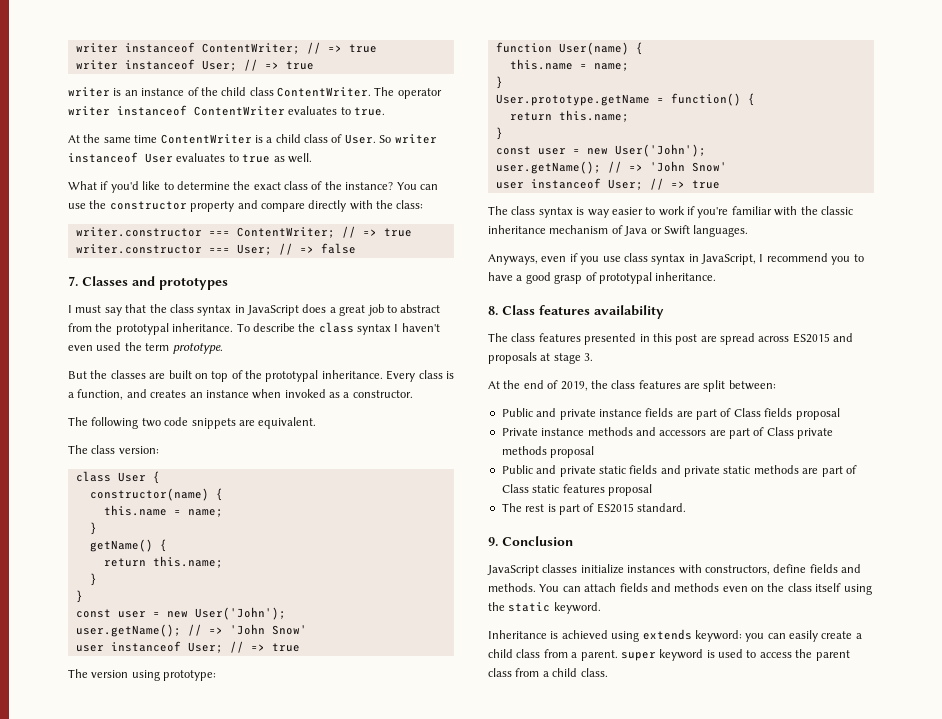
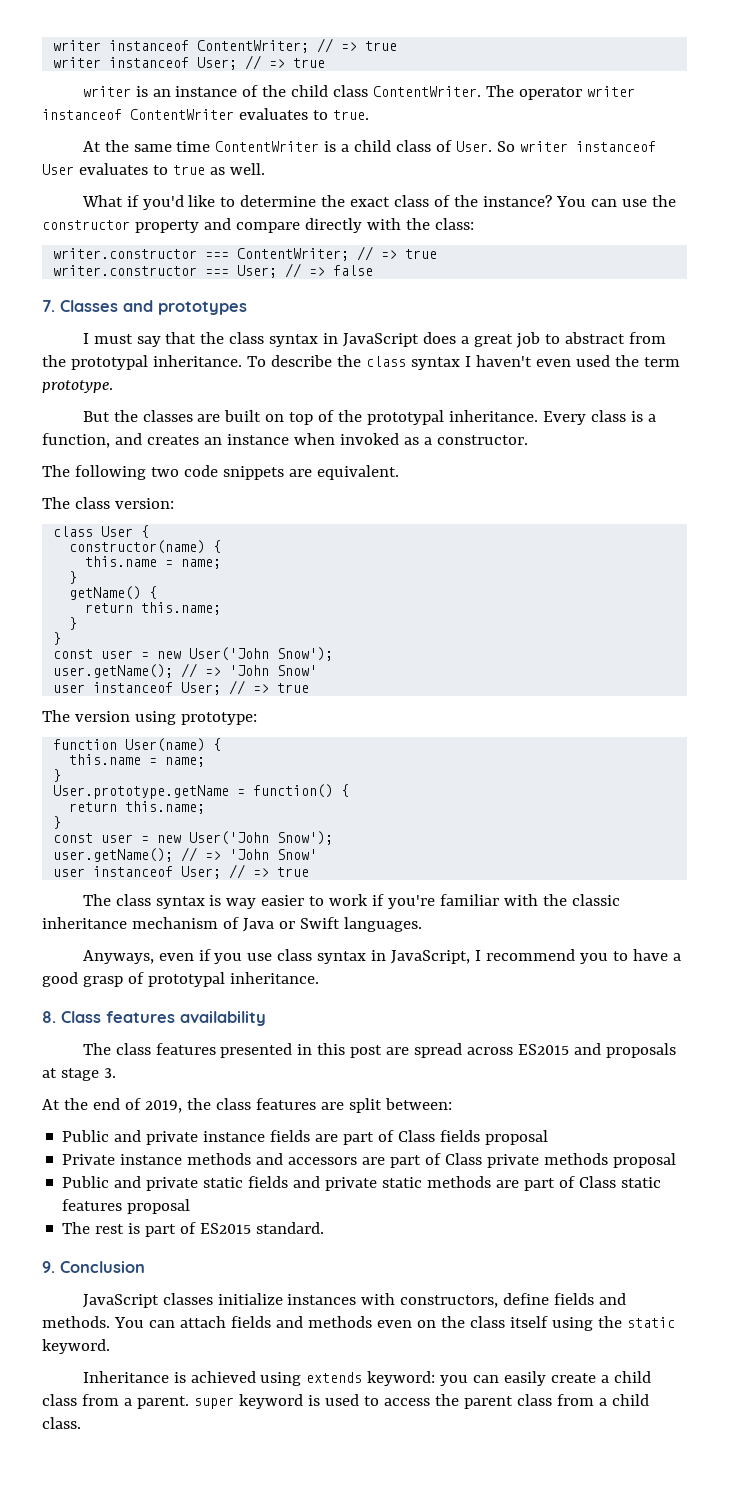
[194,607,286,620] User('John'); -> [189,647,334,661] User('John Snow');
[614,144,706,157] User('John'); -> [189,831,334,845] User('John Snow');

